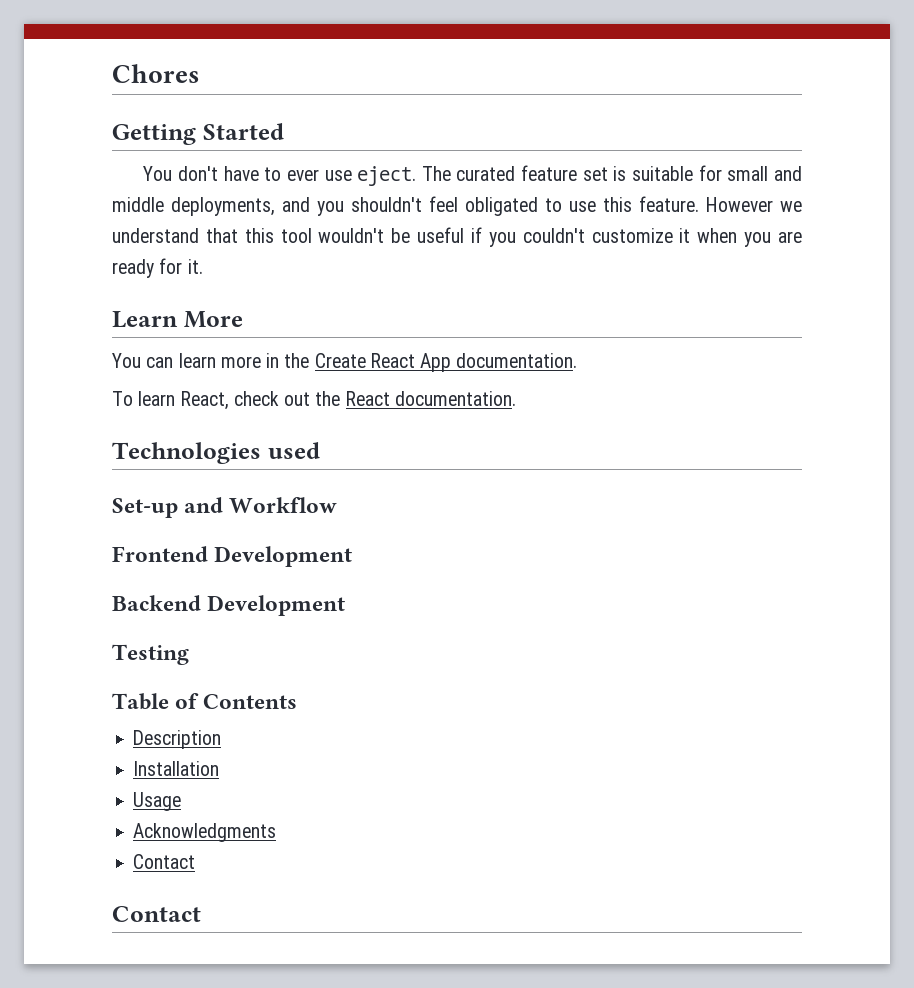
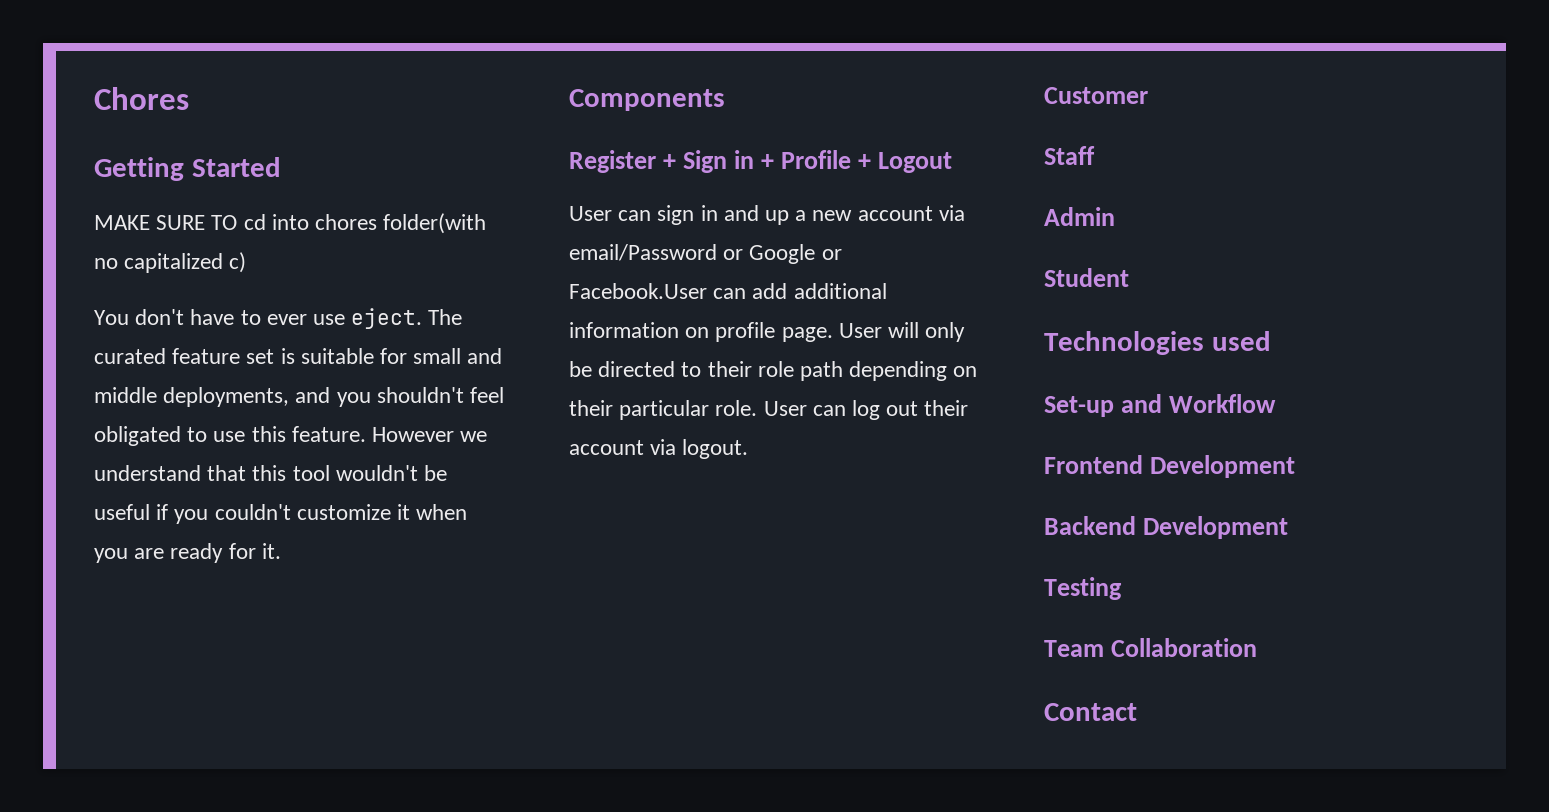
(284, 131) none -> [94,213,487,234] [94,252,247,273] // MAKE SURE TO cd into chores folder(with no capitalized c)
[112,311,243,328] [112,353,578,372] [112,391,516,410] Learn More // You can learn more in the Create React App documentation. // To learn React, check out the React documentation. -> [569,89,725,111] [569,150,953,173] [569,205,965,225] [569,244,842,264] [569,283,887,299] [569,322,966,342] [569,361,978,381] [569,400,969,420] [569,439,749,459] [1044,87,1148,104] [1044,146,1095,165] [1044,207,1115,226] [1044,268,1129,287] Components // Register + Sign in + Profile + Logout // User can sign in and up a new account via email/Password or Google or Facebook.User can add additional information on profile page. User will only be directed to their role path depending on their particular role. User can log out their account via logout. // Customer // Staff // Admin // Student
[112,693,298,710] [133,730,222,749] [133,761,220,776] [133,792,182,811] [133,823,277,842] [133,854,196,869] [112,906,201,922] Table of Contents // Description // Installation // Usage // Acknowledgments // Contact // Contact -> [1044,638,1258,657] [1044,703,1137,721] Team Collaboration // Contact

